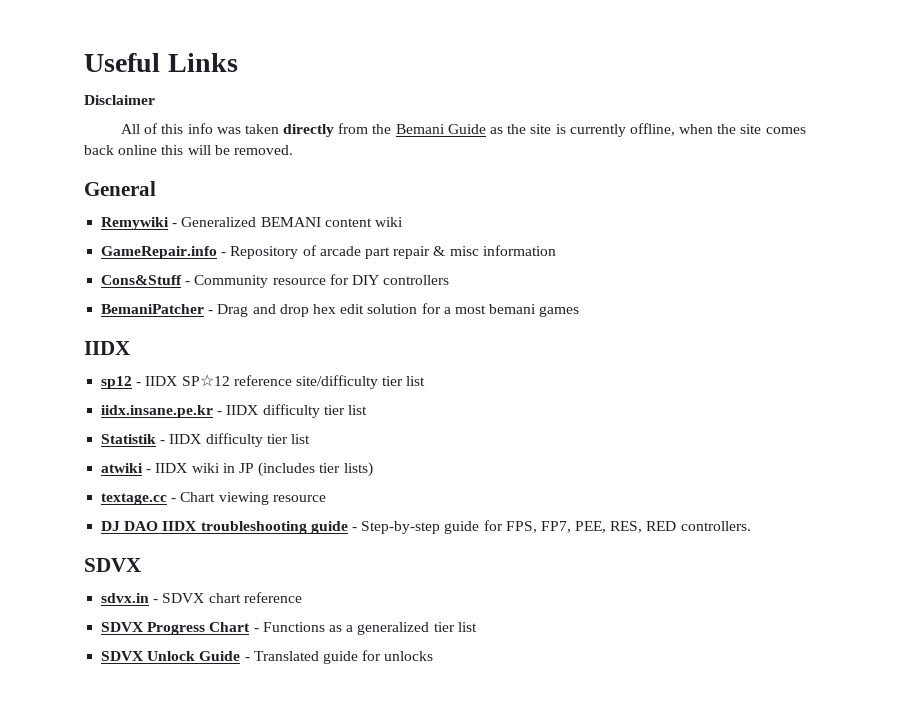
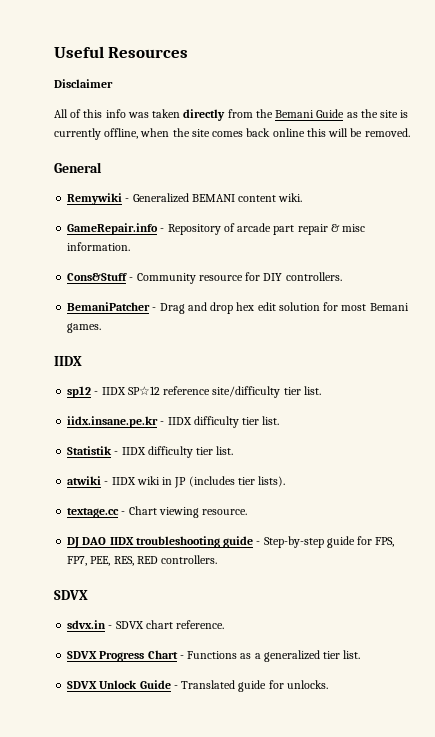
[167,53,238,72] Links -> [108,47,189,58] Resources
[374,217,403,227] wiki -> [278,193,303,202] wiki.
[482,245,556,256] information -> [67,242,131,251] information.
[383,275,450,285] controllers -> [285,272,342,281] controllers.
[443,304,580,317] a most bemani games -> [341,303,409,311] [67,323,102,333] most Bemani games.
[406,376,426,386] list -> [303,386,321,395] list.
[347,405,367,415] list -> [262,416,280,425] list.
[290,434,310,444] list -> [216,446,234,455] list.
[343,462,373,477] lists) -> [258,476,286,487] lists).
[272,495,326,502] resource -> [202,509,248,515] resource.
[243,592,302,603] reference -> [176,620,225,629] reference.
[457,622,477,632] list -> [343,650,361,659] list.
[384,651,434,661] unlocks -> [286,680,328,689] unlocks.

